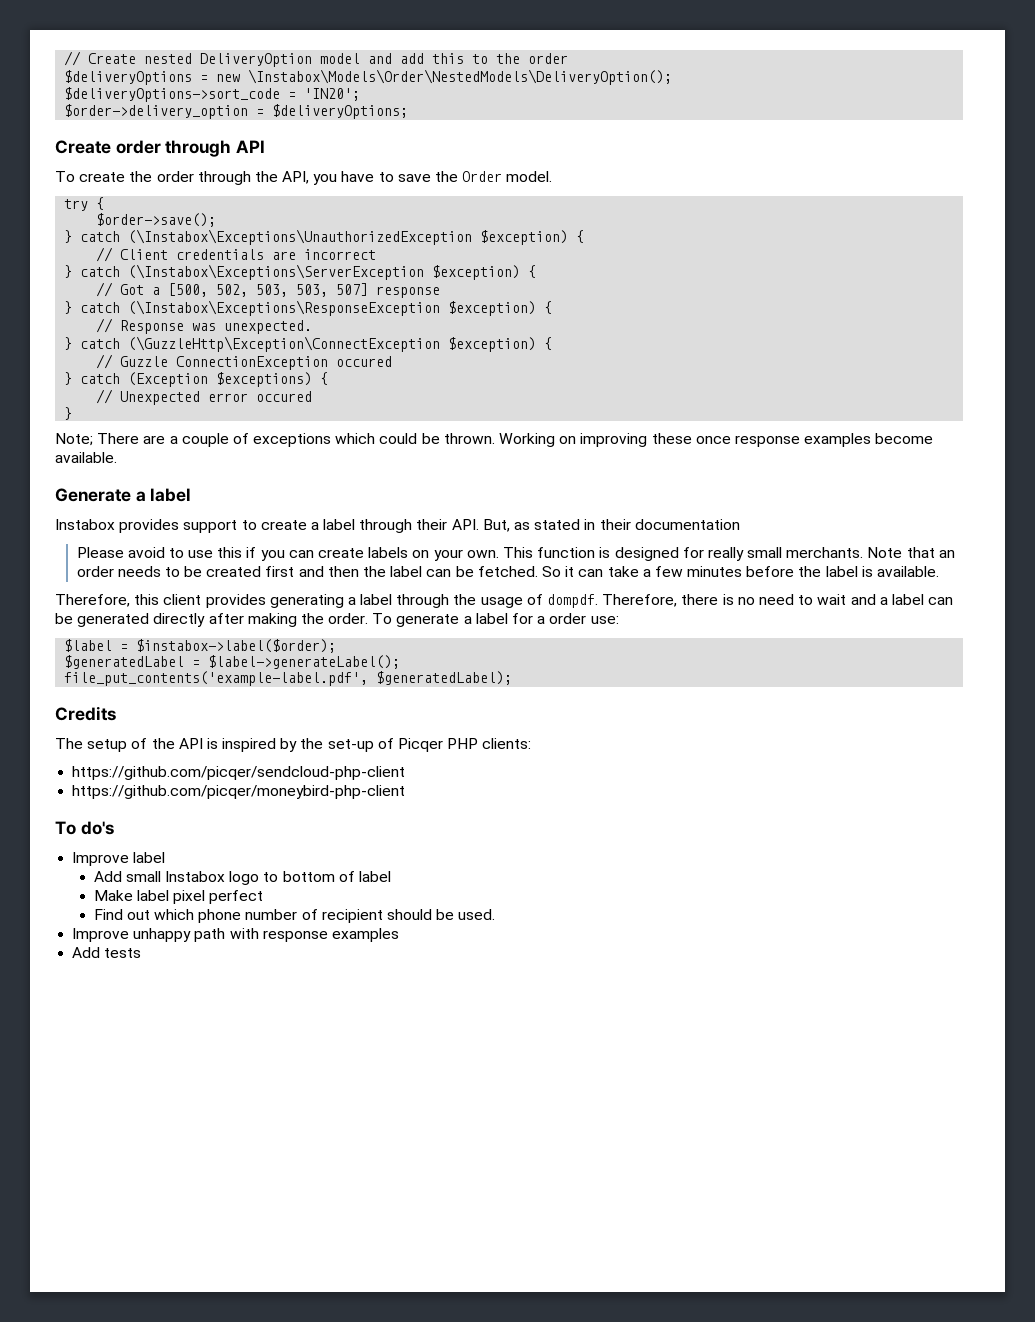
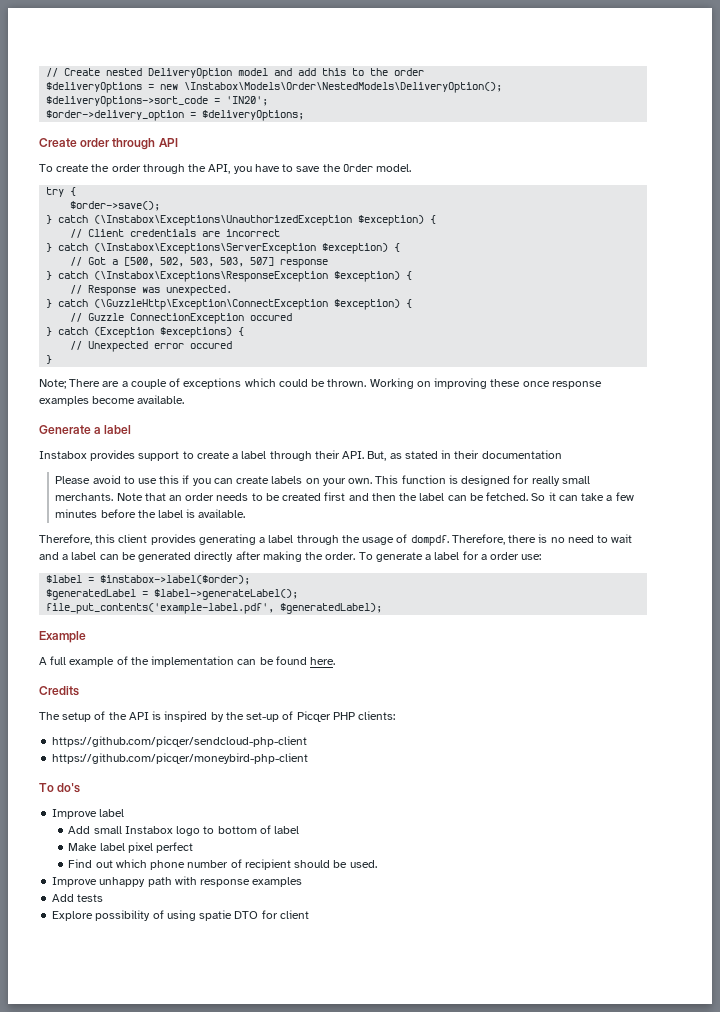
(513, 678) none -> [39,631,86,643] [39,656,336,667] // Example // A full example of the implementation can be found here.
(142, 953) none -> [52,910,309,921] // Explore possibility of using spatie DTO for client

